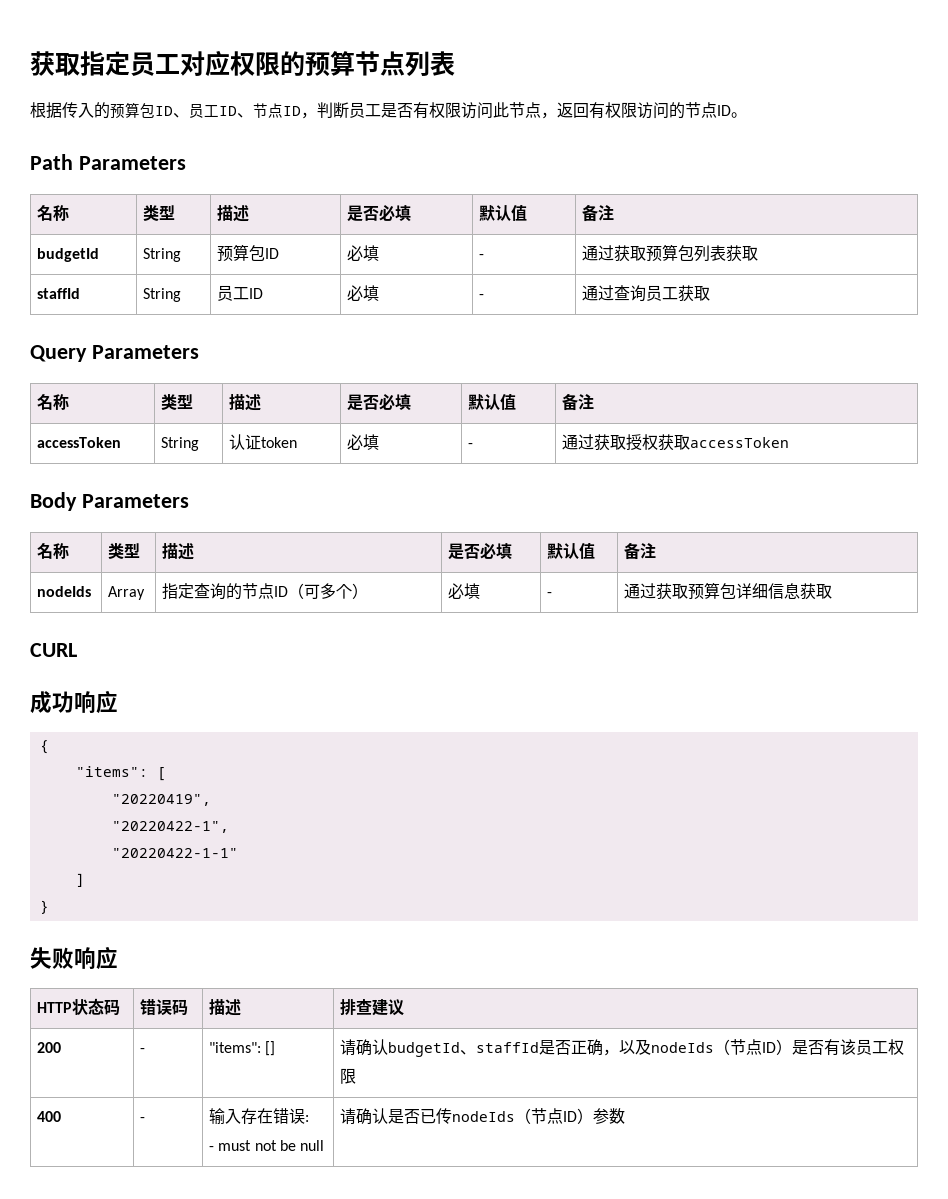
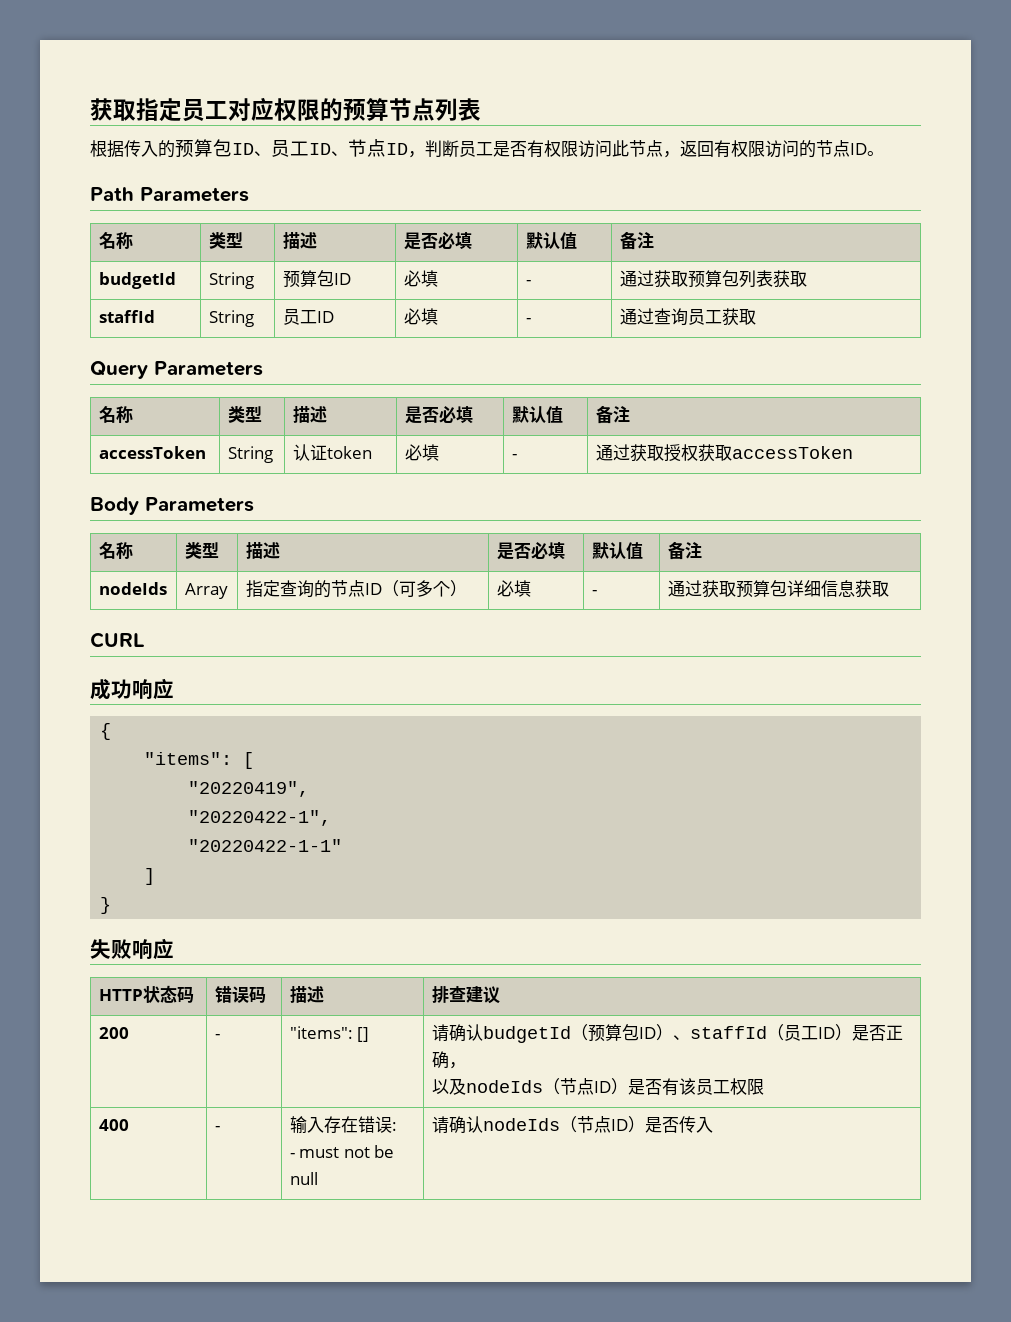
[460,1042,540,1055] 、staffId -> [570,1024,852,1042] （预算包ID）、staffId（员工ID）
(620, 1052) none -> (466, 1065) //
[388,1108,626,1124] 是否已传nodeIds（节点ID）参数 -> [482,1116,713,1133] nodeIds（节点ID）是否传入

